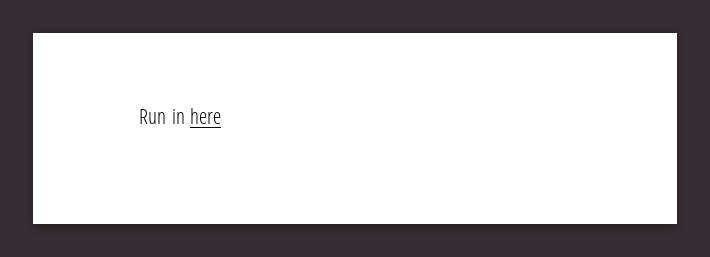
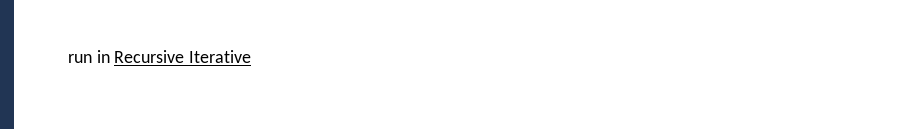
[139,108,222,124] Run in here -> [68,50,252,63] run in Recursive Iterative

